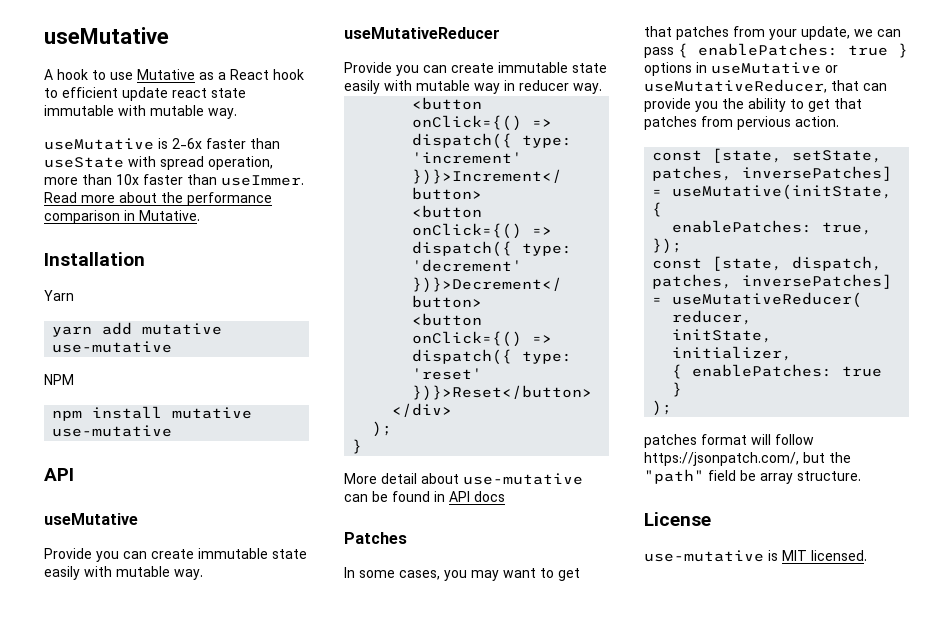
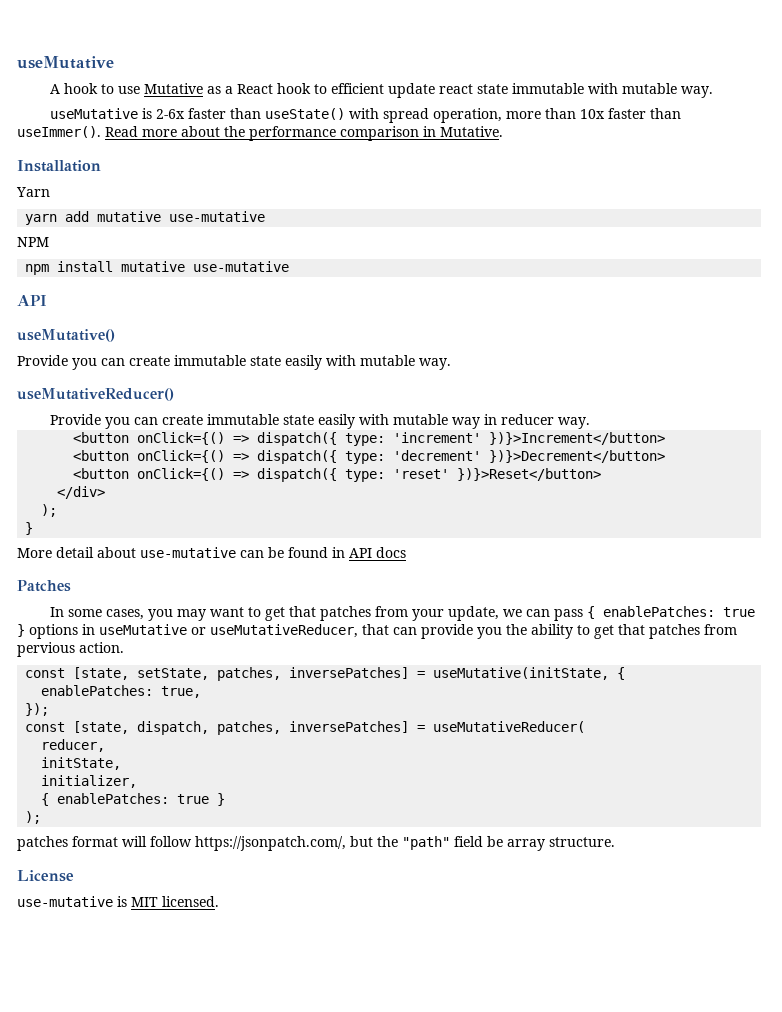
[44,157,124,168] useState -> [265,108,346,120] useState()
[221,175,304,186] useImmer. -> [17,126,101,138] useImmer().
[44,513,138,525] useMutative -> [17,329,115,342] useMutative()
[344,27,500,39] useMutativeReducer -> [17,388,174,401] useMutativeReducer()

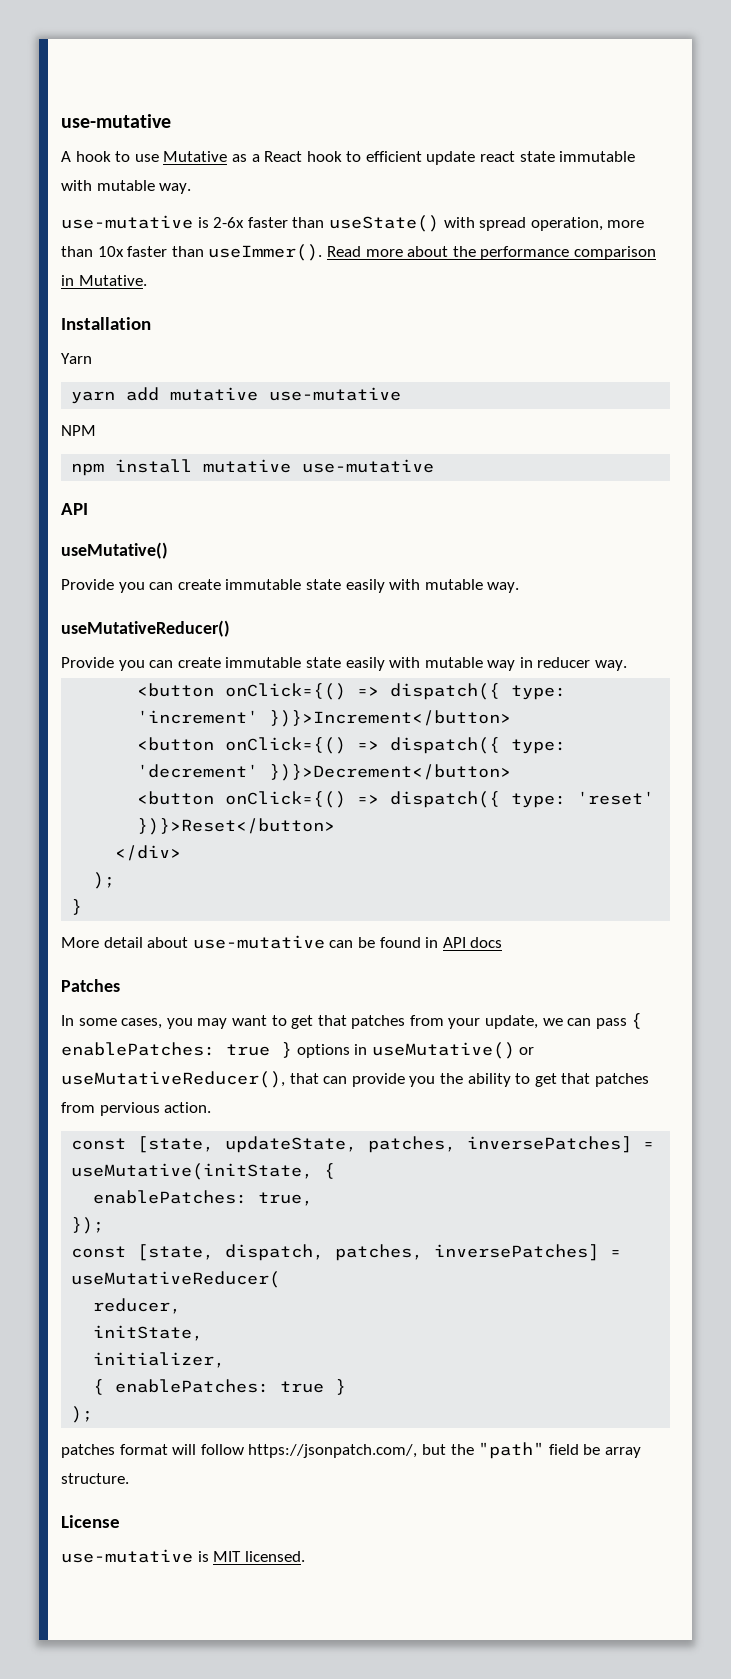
[17,56,114,69] useMutative -> [61,114,171,128] use-mutative
[50,108,139,119] useMutative -> [61,215,193,229] use-mutative
[99,624,358,638] useMutative or useMutativeReducer, -> [371,1042,535,1059] [61,1071,285,1088] useMutative() or useMutativeReducer(),
[137,668,210,680] setState, -> [225,1136,358,1153] updateState,

